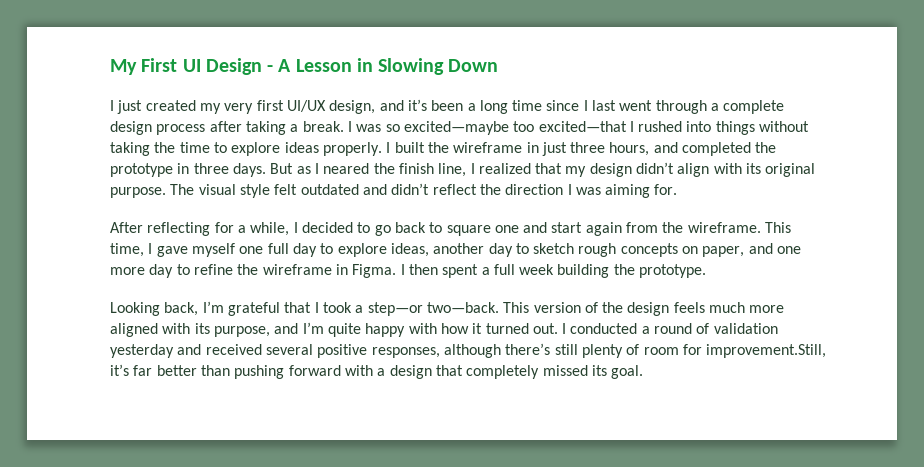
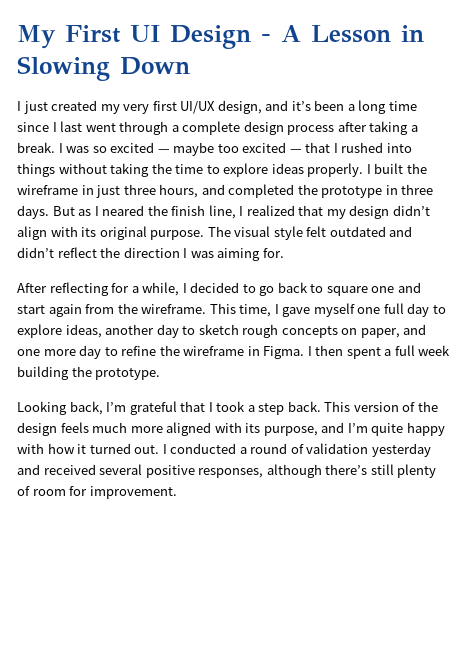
[403,121,627,135] excited—maybe too excited—that -> [110,142,331,156] excited — maybe too excited — that
[367,302,499,316] step—or two—back. -> [258,401,321,415] step back.
[706,344,827,358] [110,364,644,379] improvement.Still, it’s far better than pushing forward with a design that completely missed its goal. -> [89,486,177,499] improvement.

